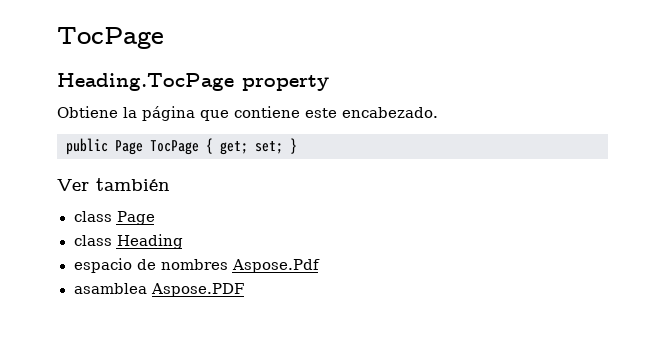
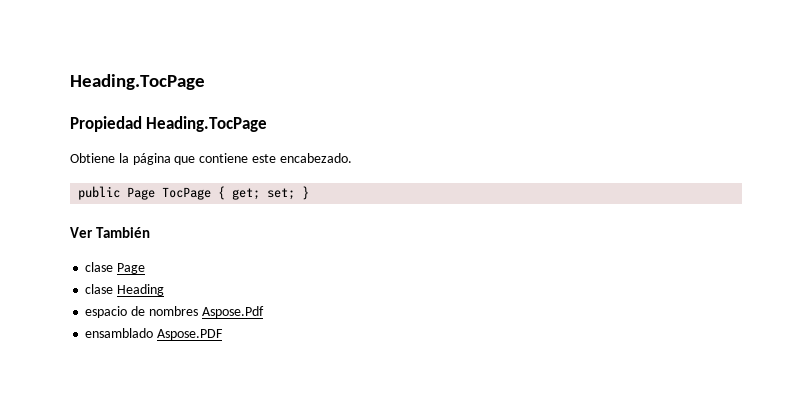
[57,27,164,49] [57,73,329,91] TocPage // Heading.TocPage property -> [70,74,205,90] [70,116,268,132] Heading.TocPage // Propiedad Heading.TocPage
[96,178,170,191] [73,211,112,222] también // class -> [96,227,151,238] [85,262,114,272] También // clase
[73,235,112,246] class -> [85,284,114,294] clase
[73,283,147,294] asamblea -> [85,328,154,338] ensamblado

